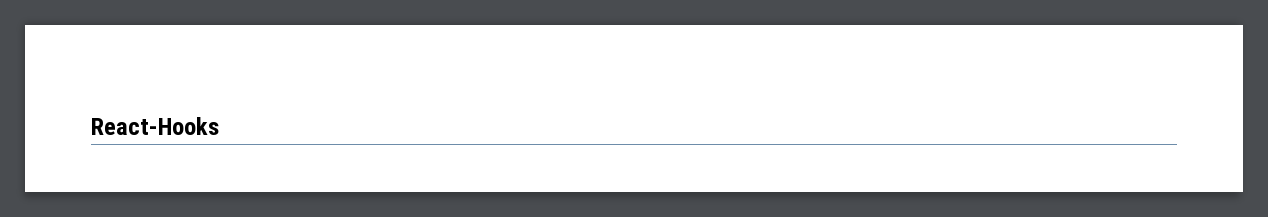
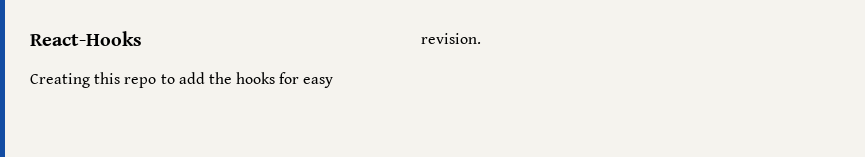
(219, 126) none -> [30,72,334,88] [421,33,481,44] // Creating this repo to add the hooks for easy revision.

